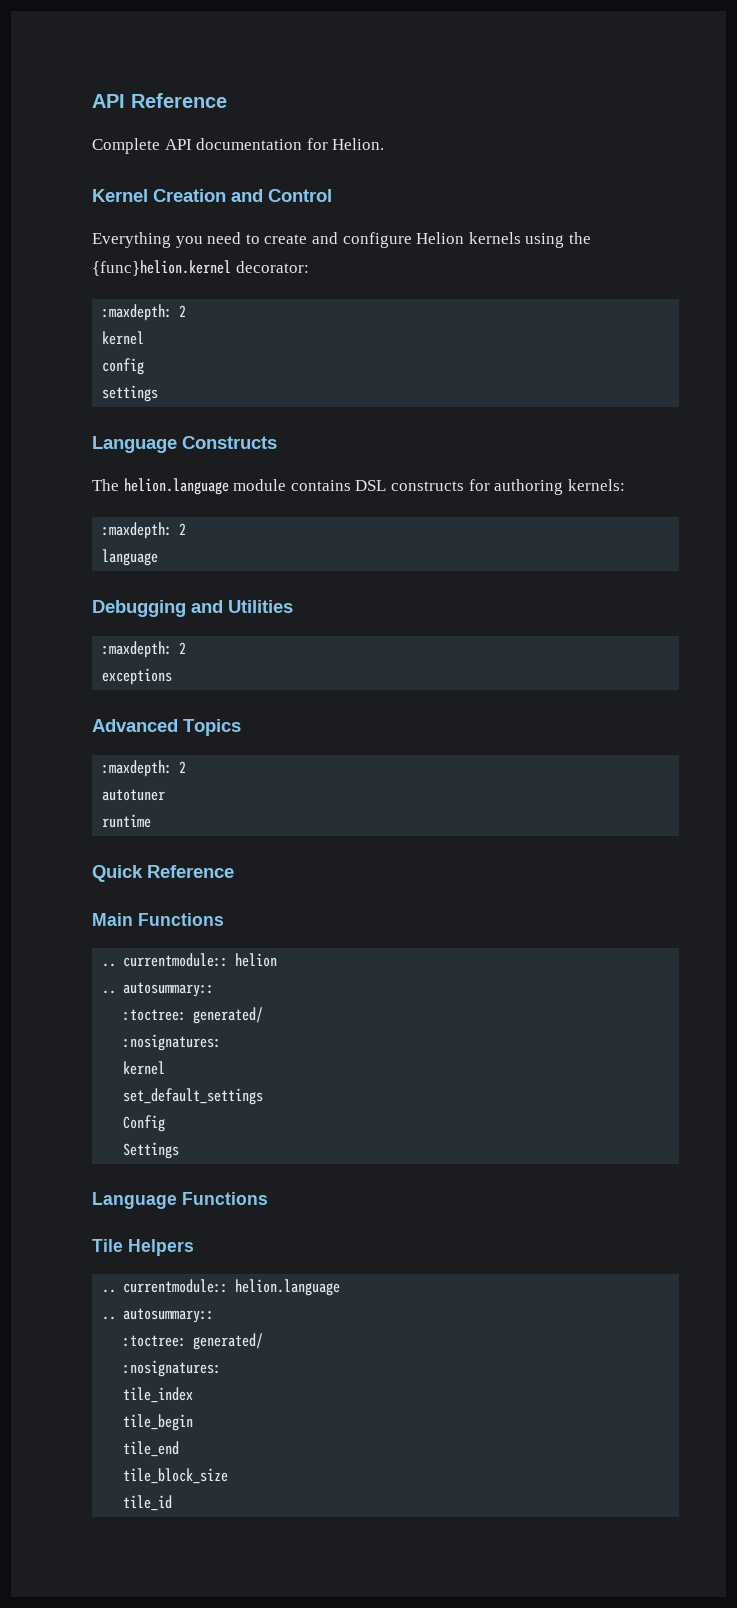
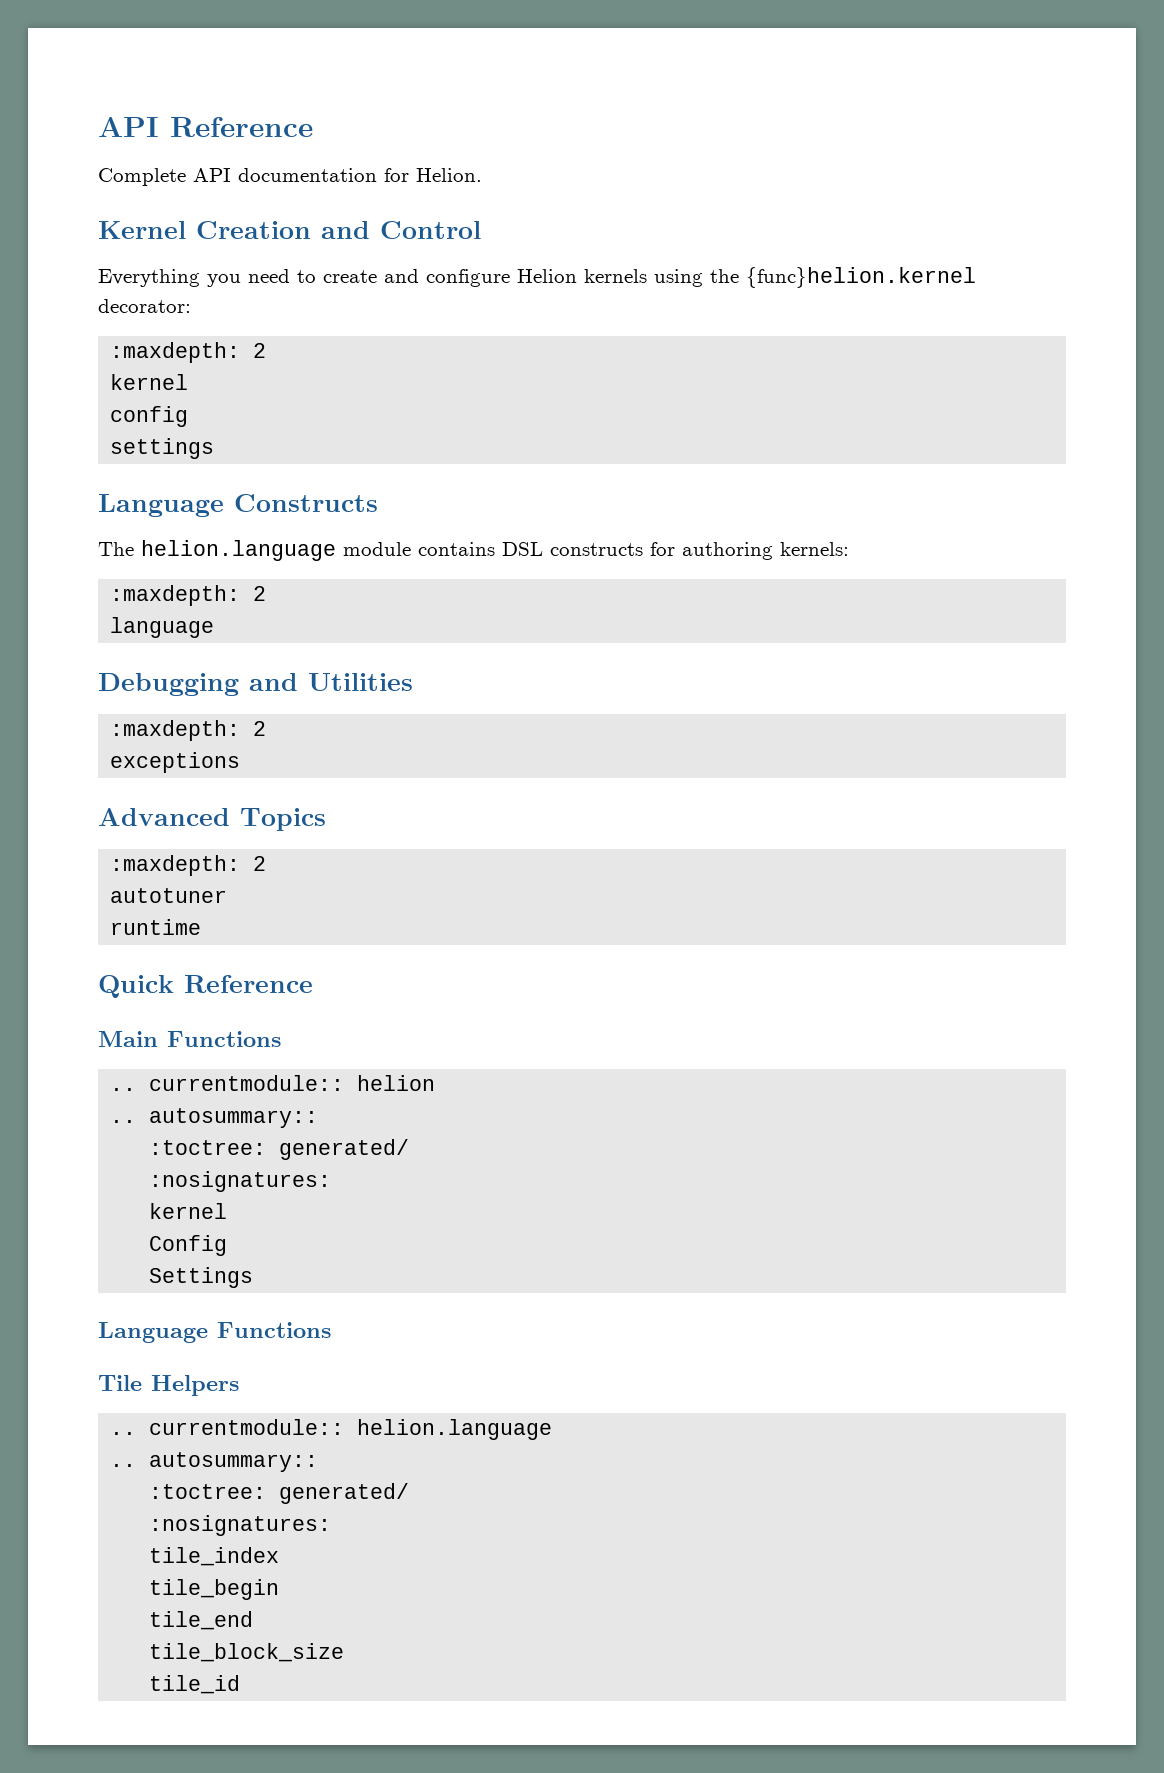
[123,1088,264,1105] // set_default_settings -> (228, 1211) none

